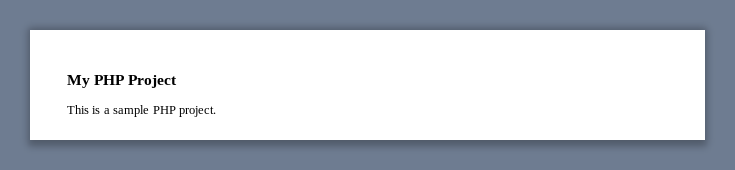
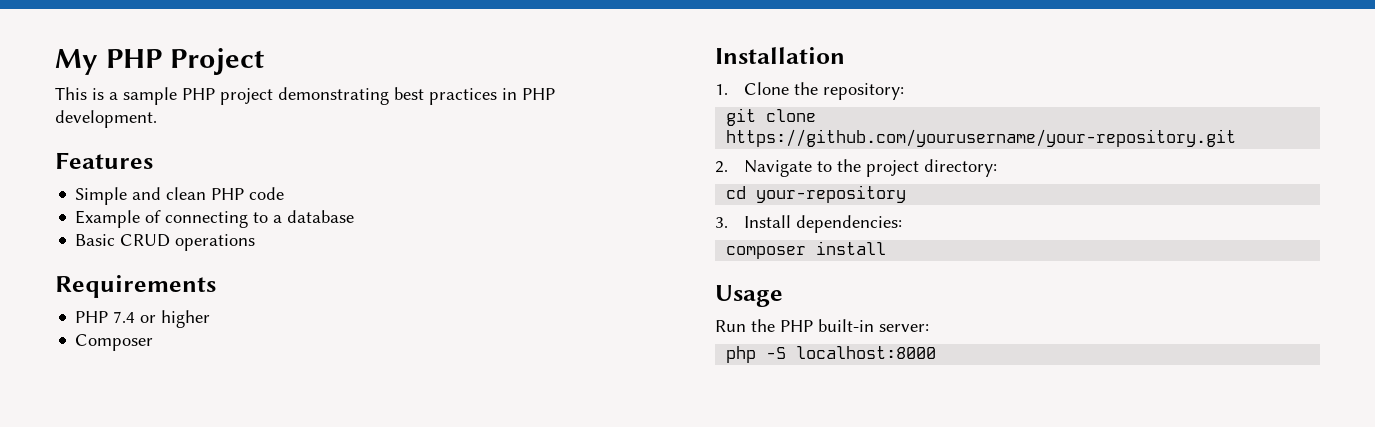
[178,106,216,117] project. -> [220,87,555,105] [55,110,157,128] [55,152,153,169] [75,187,285,205] [75,210,355,228] [75,234,256,251] [55,275,216,298] [75,310,211,328] [75,334,154,351] [715,47,845,64] [715,82,905,100] [726,108,817,126] [726,129,1237,147] [715,159,998,177] [726,185,907,203] [715,215,903,233] [726,241,887,259] [715,285,783,307] [715,319,929,332] [726,346,937,363] project demonstrating best practices in PHP development. // Features // Simple and clean PHP code // Example of connecting to a database // Basic CRUD operations // Requirements // PHP 7.4 or higher // Composer // Installation // 1. Clone the repository: // git clone https://github.com/yourusername/your-repository.git // 2. Navigate to the project directory: // cd your-repository // 3. Install dependencies: // composer install // Usage // Run the PHP built-in server: // php -S localhost:8000

